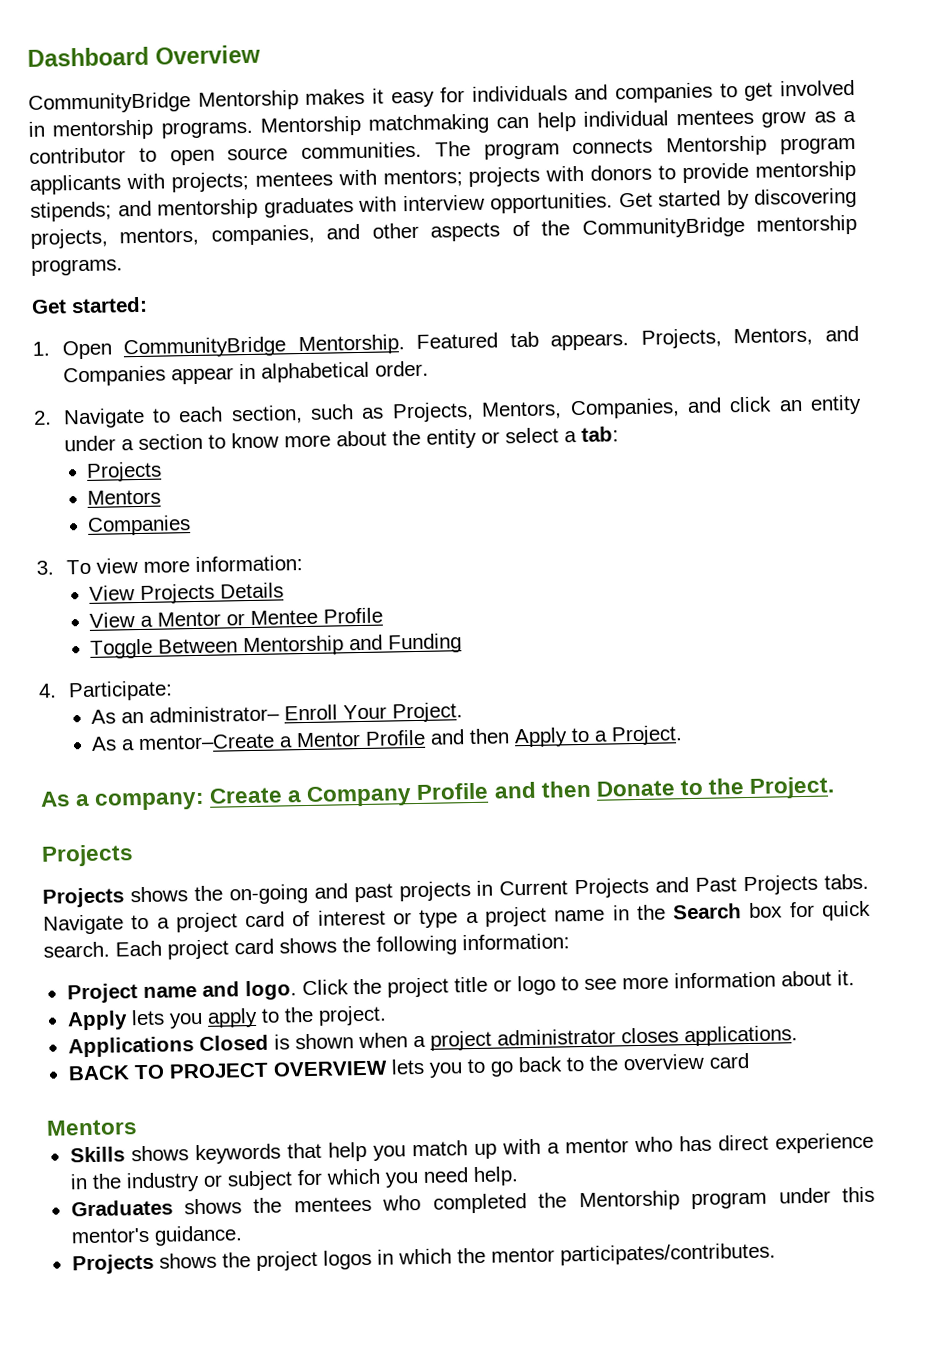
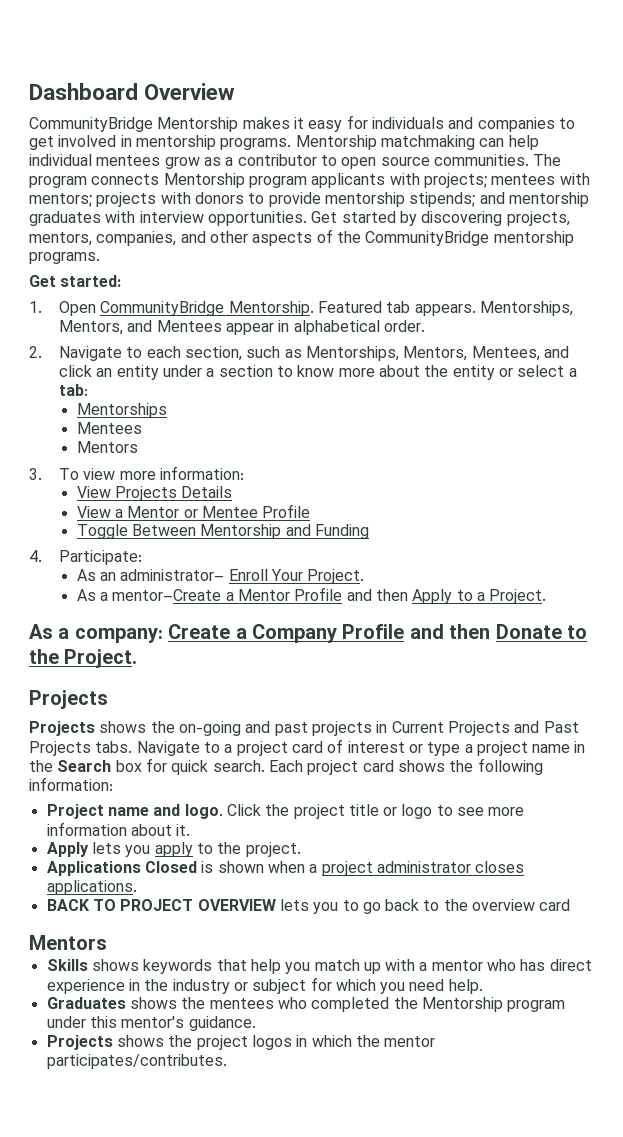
[640,328,722,349] Projects, -> [480,301,574,316] Mentorships,
[62,365,166,387] Companies -> [156,320,222,332] Mentees
[391,398,680,423] Projects, Mentors, Companies, -> [306,346,540,361] Mentorships, Mentors, Mentees,
[86,461,163,482] [87,489,162,505] [87,515,192,536] Projects // Mentors // Companies -> [76,403,167,418] [76,422,142,434] [76,441,138,453] Mentorships // Mentees // Mentors

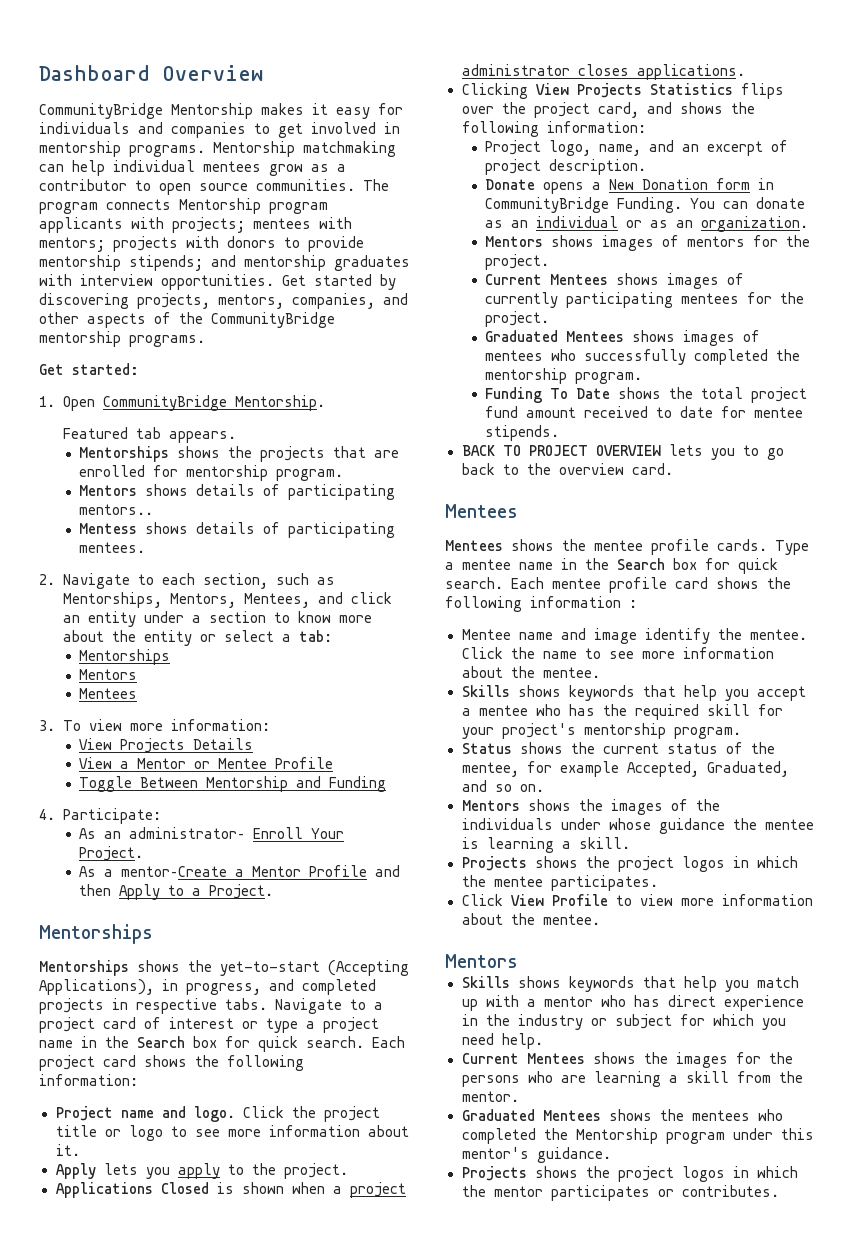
(314, 308) none -> (325, 403) //
[480,301,574,316] [59,320,426,335] Mentorships, Mentors, and Mentees appear in alphabetical order. -> [79,446,400,462] [79,465,344,481] [79,484,396,500] [79,504,154,515] [79,522,396,538] [79,542,146,553] // Mentorships shows the projects that are enrolled for mentorship program. // Mentors shows details of participating mentors.. // Mentess shows details of participating mentees.
[76,422,142,434] [76,441,138,453] // Mentees // Mentors -> [79,669,138,680] [79,688,138,699] // Mentors // Mentees
[29,624,587,643] [29,649,138,668] [29,690,108,709] [29,721,579,736] [29,741,91,756] As a company: Create a Company Profile and then Donate to the Project. // Projects // Projects shows the on-going and past projects in Current Projects and Past Projects -> [39,924,153,944] [39,960,409,976] [39,979,376,995] [39,998,217,1014] Mentorships // Mentorships shows the yet-to-start (Accepting Applications), in progress, and completed projects in respective
(137, 887) none -> [461,83,784,99] [461,102,755,118] [461,121,646,137] [485,140,789,156] [485,159,647,175] [485,178,775,194] [485,197,806,213] [485,216,809,232] [485,235,811,251] [485,254,550,270] [485,273,745,289] [485,292,805,308] [485,311,550,327] [485,330,761,346] [485,349,801,365] [485,368,643,384] [485,387,808,403] [485,406,804,418] [485,425,560,441] // Clicking View Projects Statistics flips over the project card, and shows the following information: // Project logo, name, and an excerpt of project description. // Donate opens a New Donation form in CommunityBridge Funding. You can donate as an individual or as an organization. // Mentors shows images of mentors for the project. // Current Mentees shows images of currently participating mentees for the project. // Graduated Mentees shows images of mentees who successfully completed the mentorship program. // Funding To Date shows the total project fund amount received to date for mentee stipends.
[539,899,571,911] card -> [631,463,673,475] [445,504,518,518] [445,539,809,555] [445,558,778,574] [445,577,791,593] [445,596,637,612] [461,628,807,644] [461,647,774,659] [461,666,600,678] [461,685,806,701] [461,704,783,720] [461,723,741,739] [461,742,775,754] [461,761,789,777] [461,780,544,792] [461,799,720,815] [461,818,814,834] [461,837,630,853] [461,856,798,872] [461,875,658,891] [461,894,813,906] [461,913,600,925] card. // Mentees // Mentees shows the mentee profile cards. Type a mentee name in the Search box for quick search. Each mentee profile card shows the following information : // Mentee name and image identify the mentee. Click the name to see more information about the mentee. // Skills shows keywords that help you accept a mentee who has the required skill for your project's mentorship program. // Status shows the current status of the mentee, for example Accepted, Graduated, and so on. // Mentors shows the images of the individuals under whose guidance the mentee is learning a skill. // Projects shows the project logos in which the mentee participates. // Click View Profile to view more information about the mentee.
[46,997,126,1009] Graduates -> [461,1052,793,1068] [461,1071,803,1087] [461,1091,519,1102] [461,1109,601,1121] Current Mentees shows the images for the persons who are learning a skill from the mentor. // Graduated Mentees
[46,1054,227,1069] participates/contributes. -> [550,1185,779,1201] participates or contributes.

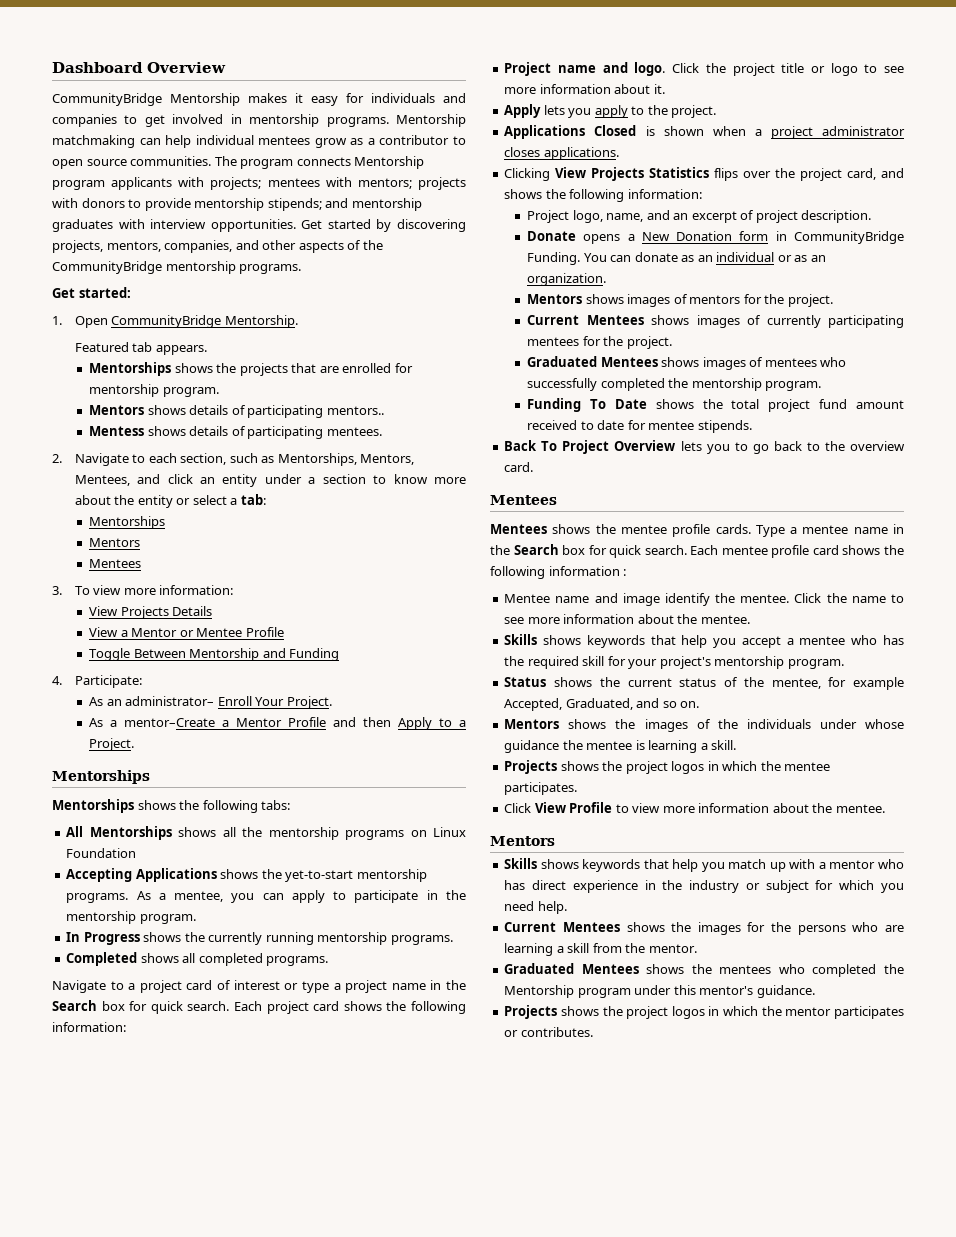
[220,960,409,976] [39,979,376,995] [39,998,267,1014] yet-to-start (Accepting Applications), in progress, and completed projects in respective tabs. -> [202,800,291,813] [66,826,466,840] [66,848,137,858] [66,868,427,882] [66,890,466,903] [66,911,196,924] [66,932,453,945] [66,952,329,966] following tabs: // All Mentorships shows all the mentorship programs on Linux Foundation // Accepting Applications shows the yet-to-start mentorship programs. As a mentee, you can apply to participate in the mentorship program. // In Progress shows the currently running mentorship programs. // Completed shows all completed programs. //
[461,445,661,456] BACK TO PROJECT OVERVIEW -> [504,440,676,454] Back To Project Overview

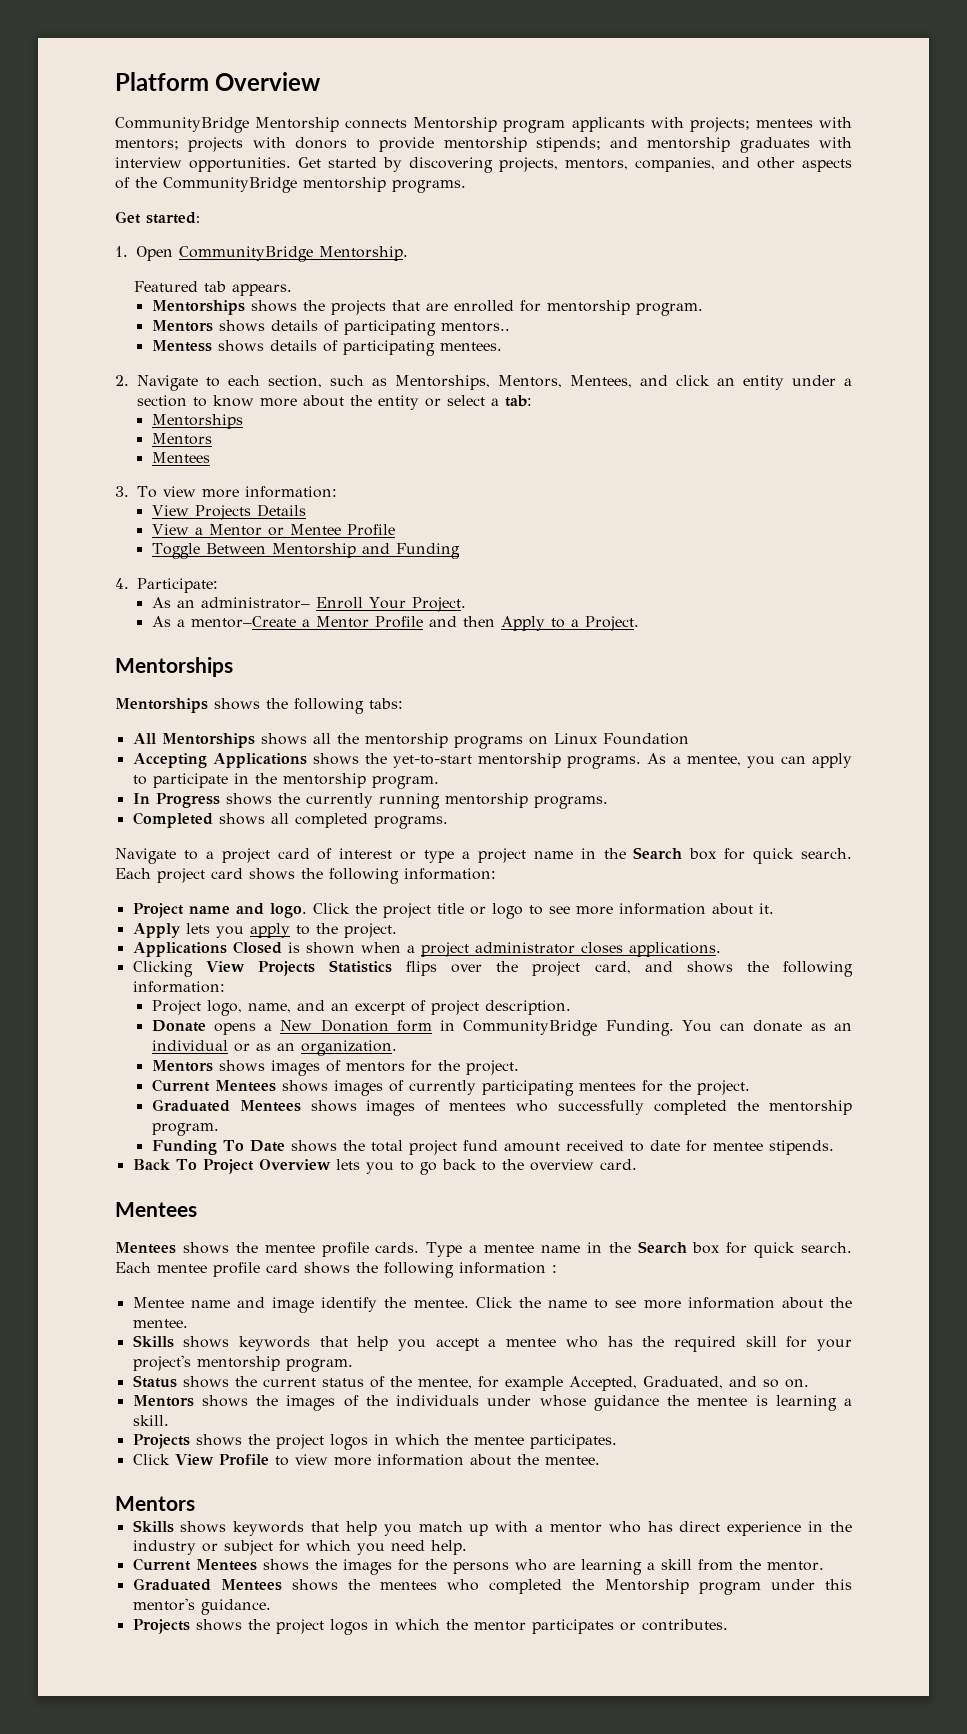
[52,62,143,73] Dashboard -> [115,72,209,91] Platform
[248,93,466,106] [52,114,466,127] [52,135,466,148] [52,156,294,169] makes it easy for individuals and companies to get involved in mentorship programs. Mentorship matchmaking can help individual mentees grow as a contributor to open source communities. The program -> (340, 124) none

